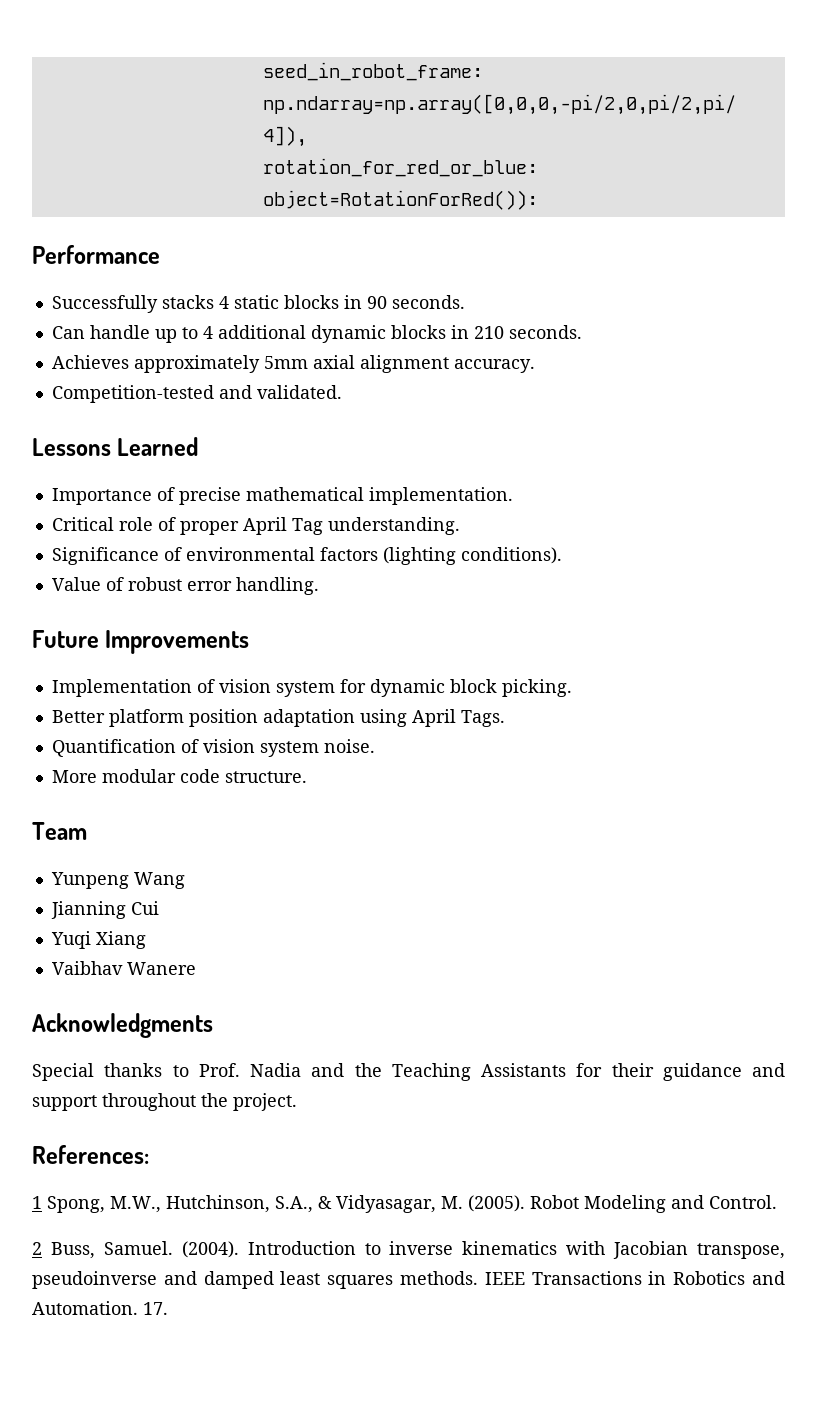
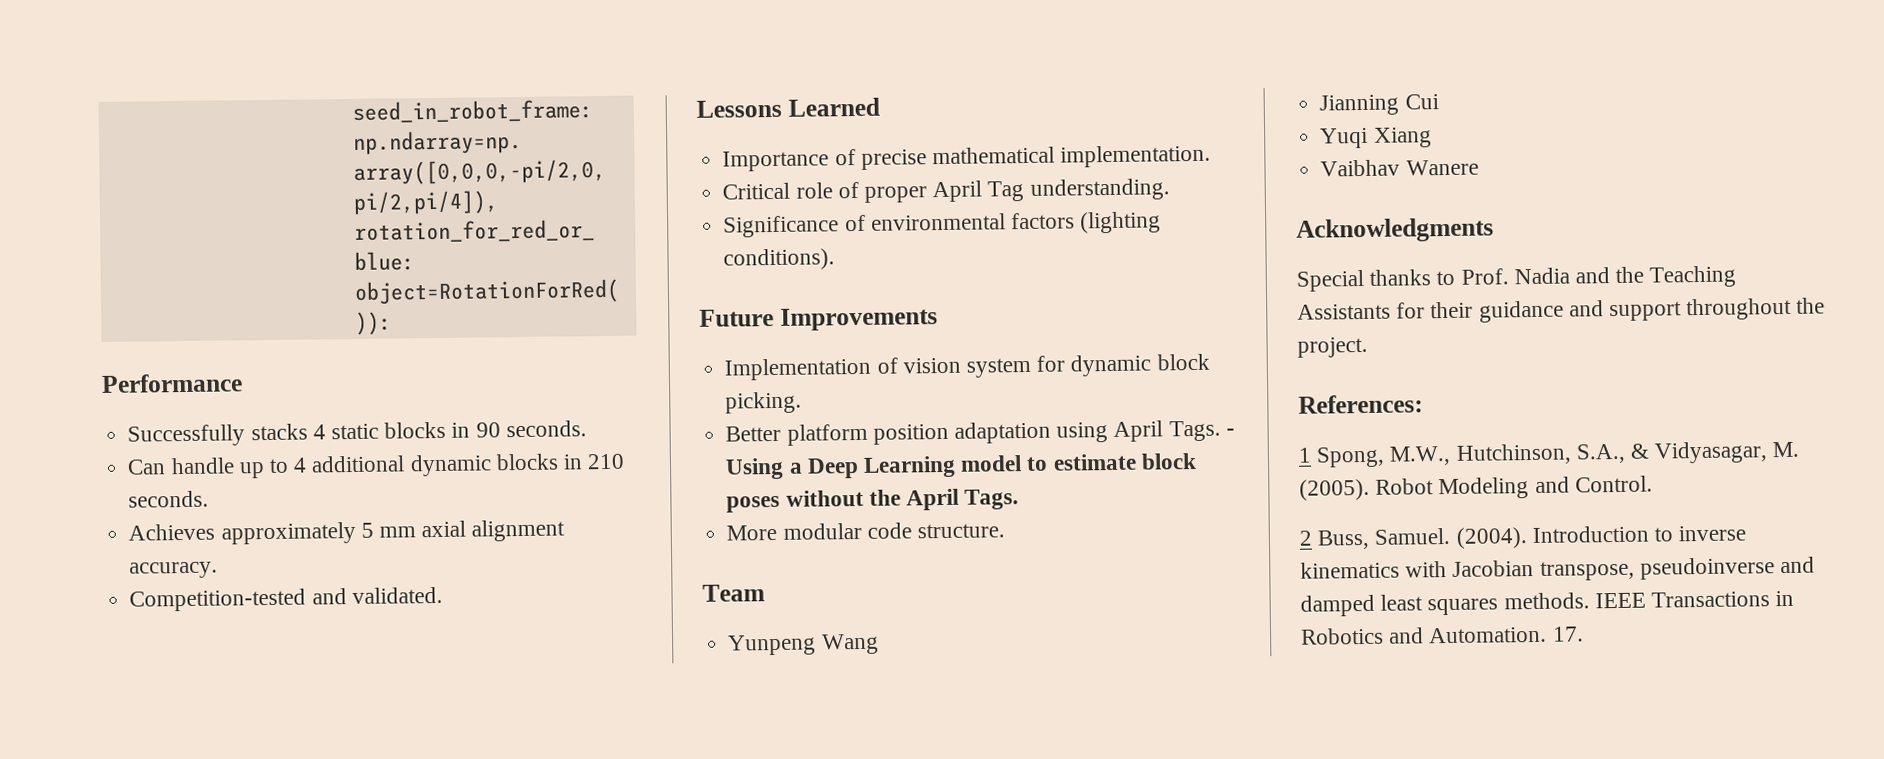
[263,356,308,369] 5mm -> [360,522,416,538] 5 mm
[51,577,319,595] // Value of robust error handling. -> (836, 259) none
[51,739,375,757] // Quantification of vision system noise. -> [1225,428,1235,436] [725,452,1197,480] [726,488,1020,513] - Using a Deep Learning model to estimate block poses without the April Tags.

